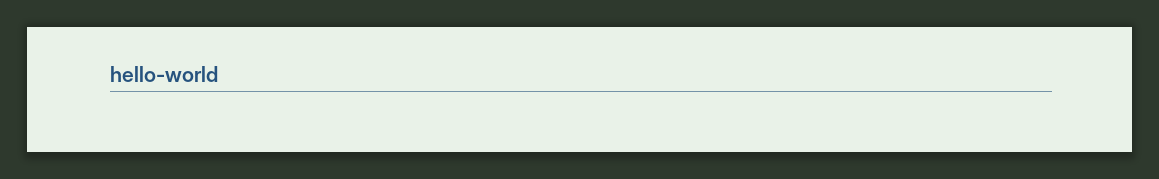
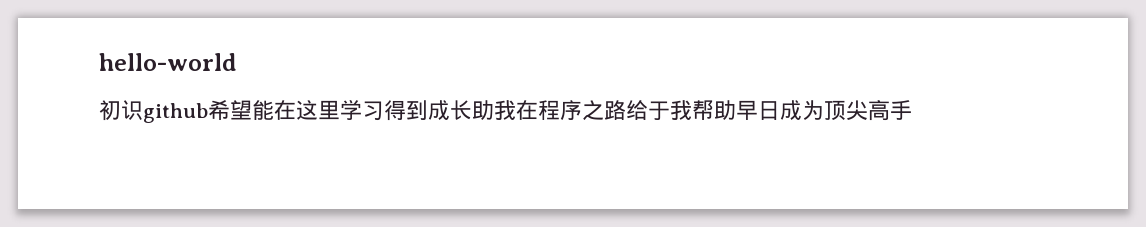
(218, 74) none -> [99,100,912,123] // 初识github希望能在这里学习得到成长助我在程序之路给于我帮助早日成为顶尖高手

